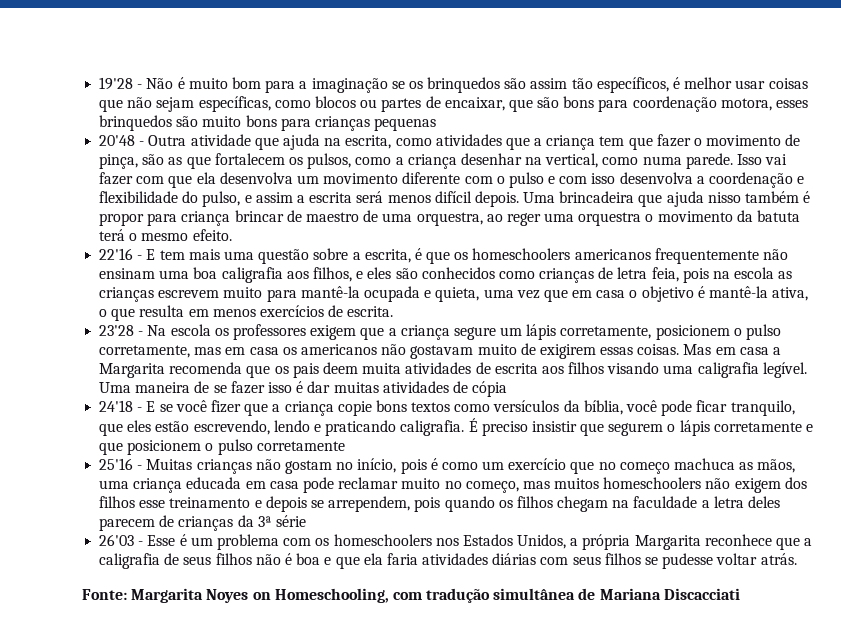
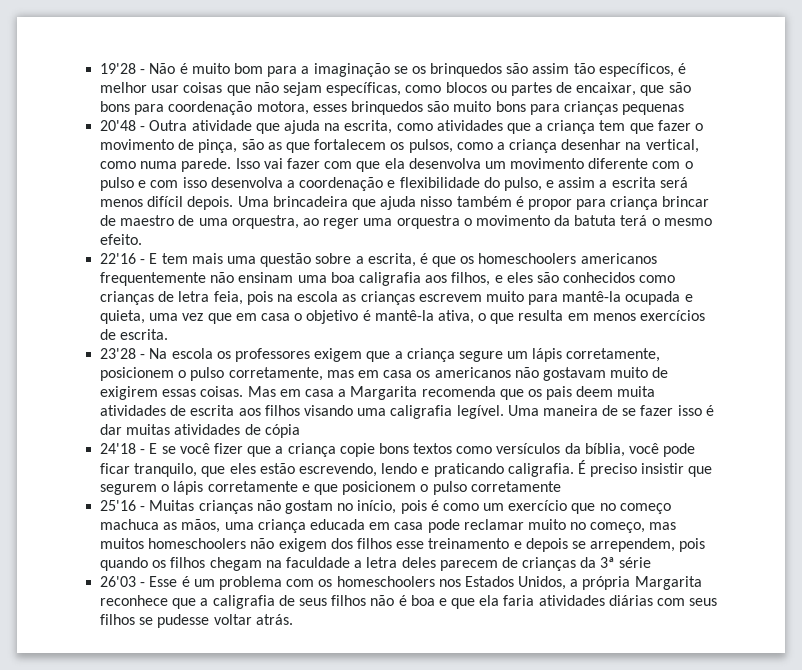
[82,588,740,603] // Fonte: Margarita Noyes on Homeschooling, com tradução simultânea de Mariana Discacciati -> (293, 619) none

